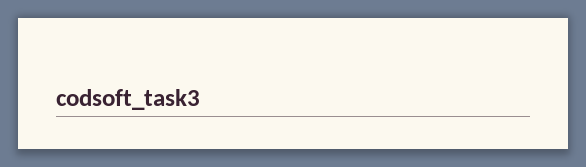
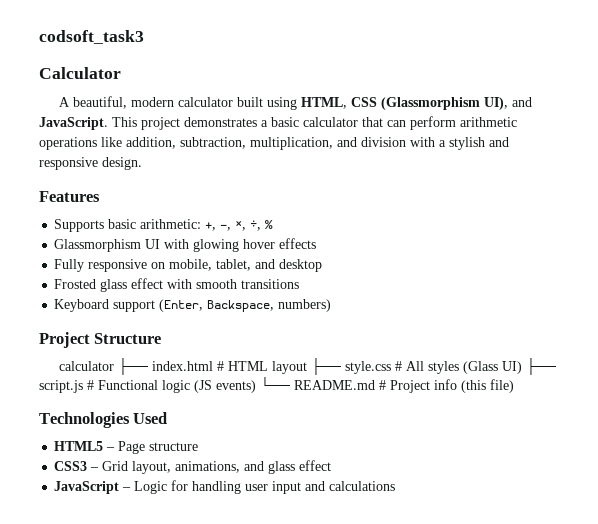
(200, 99) none -> [39,67,121,79] [58,96,532,110] [39,116,517,130] [39,137,509,150] [39,157,142,170] [39,191,100,202] [54,219,274,232] [54,238,317,252] [54,259,323,272] [54,278,300,292] [54,299,332,312] [39,332,162,348] [58,358,556,375] [39,377,514,393] [39,412,168,428] [54,441,199,454] [54,460,332,474] [54,480,396,494] // Calculator // A beautiful, modern calculator built using HTML, CSS (Glassmorphism UI), and JavaScript. This project demonstrates a basic calculator that can perform arithmetic operations like addition, subtraction, multiplication, and division with a stylish and responsive design. // Features // Supports basic arithmetic: +, -, ×, ÷, % // Glassmorphism UI with glowing hover effects // Fully responsive on mobile, tablet, and desktop // Frosted glass effect with smooth transitions // Keyboard support (Enter, Backspace, numbers) // Project Structure // calculator ├── index.html # HTML layout ├── style.css # All styles (Glass UI) ├── script.js # Functional logic (JS events) └── README.md # Project info (this file) // Technologies Used // HTML5 – Page structure // CSS3 – Grid layout, animations, and glass effect // JavaScript – Logic for handling user input and calculations

